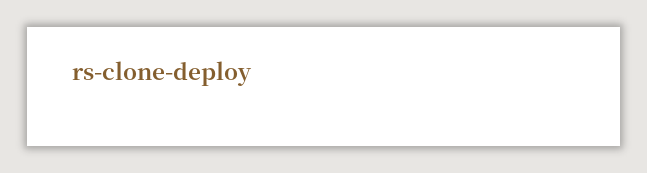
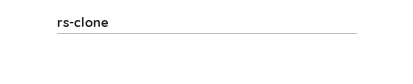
[72,61,252,86] rs-clone-deploy -> [57,17,109,27] rs-clone

